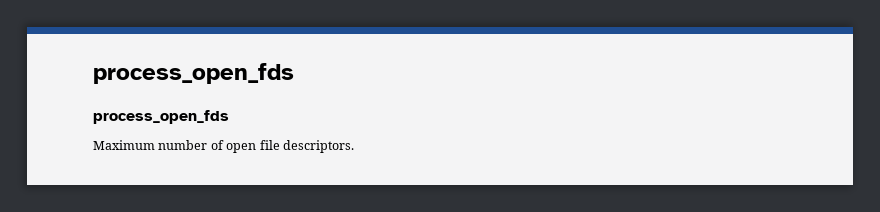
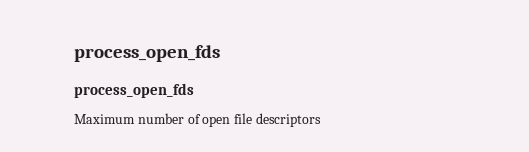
[282,140,354,153] descriptors. -> [255,113,321,127] descriptors

